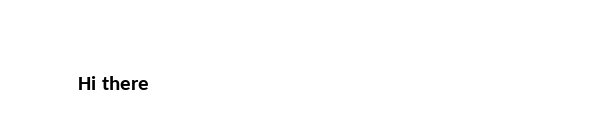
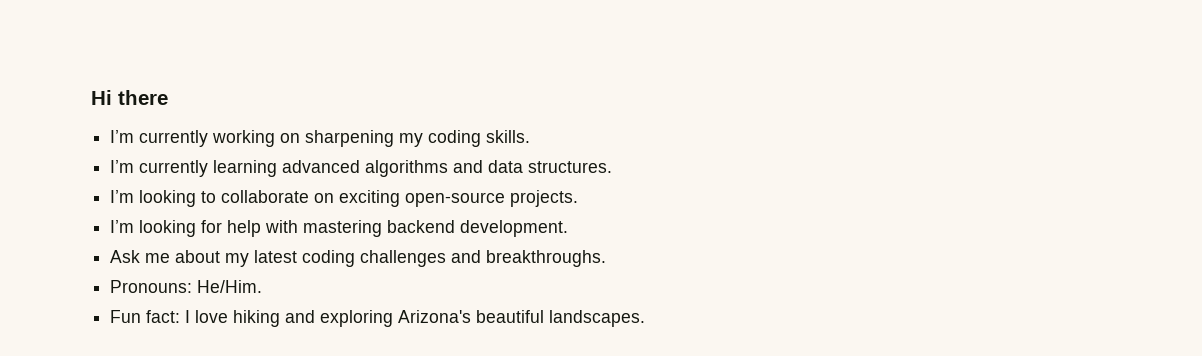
(149, 83) none -> [110,130,531,147] [110,160,613,177] [110,190,579,207] [110,220,569,237] [110,250,607,267] [110,280,263,293] [110,310,646,327] // I’m currently working on sharpening my coding skills. // I’m currently learning advanced algorithms and data structures. // I’m looking to collaborate on exciting open-source projects. // I’m looking for help with mastering backend development. // Ask me about my latest coding challenges and breakthroughs. // Pronouns: He/Him. // Fun fact: I love hiking and exploring Arizona's beautiful landscapes.

